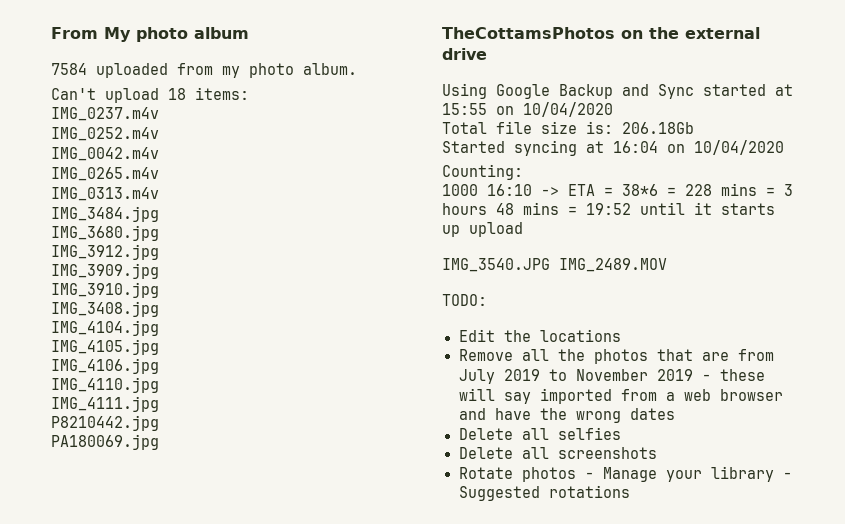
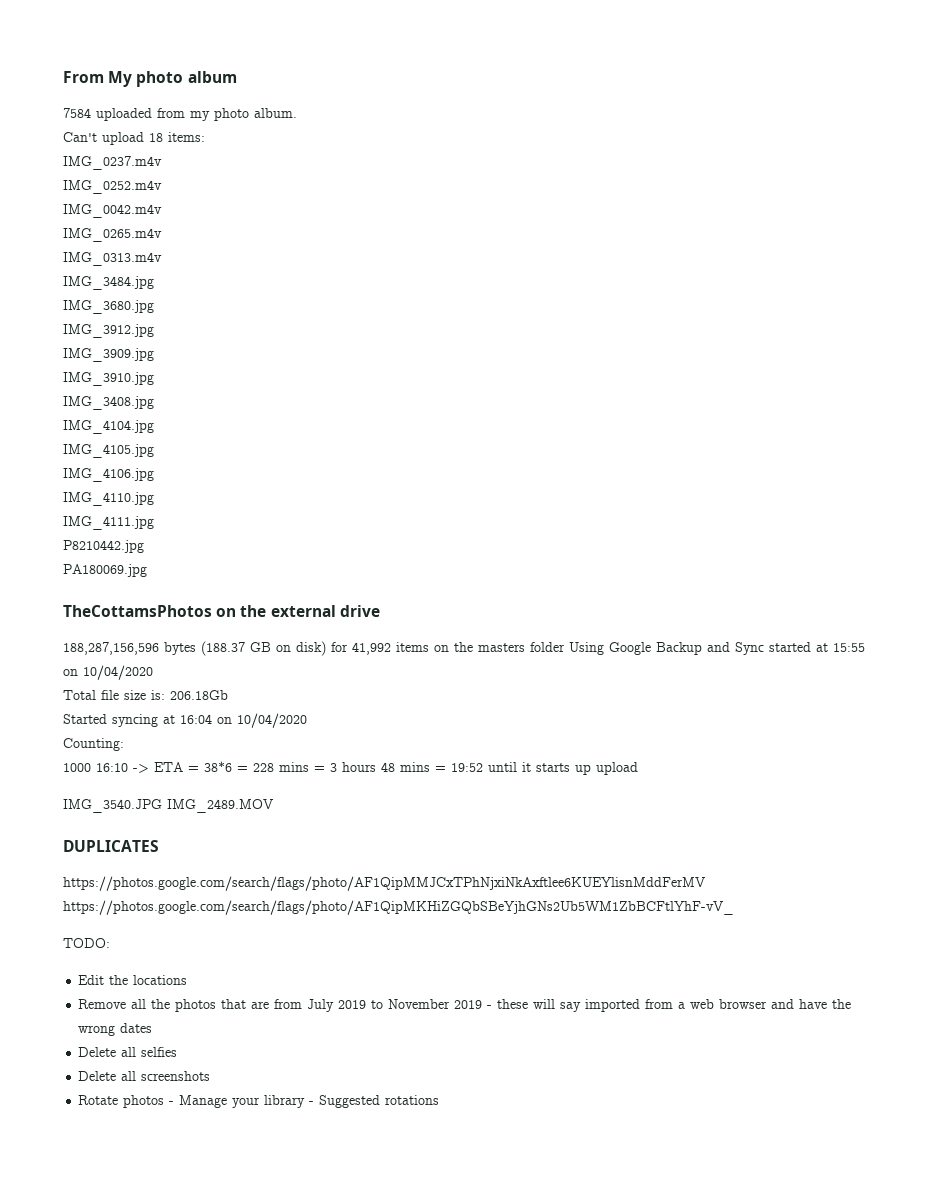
(487, 54) none -> [63,641,565,656] 188,287,156,596 bytes (188.37 GB on disk) for 41,992 items on the masters folder
(667, 265) none -> [63,840,159,852] [63,876,706,891] [63,900,734,915] // DUPLICATES // https://photos.google.com/search/flags/photo/AF1QipMMJCxTPhNjxiNkAxftlee6KUEYlisnMddFerMV https://photos.google.com/search/flags/photo/AF1QipMKHiZGQbSBeYjhGNs2Ub5WM1ZbBCFtlYhF-vV_

